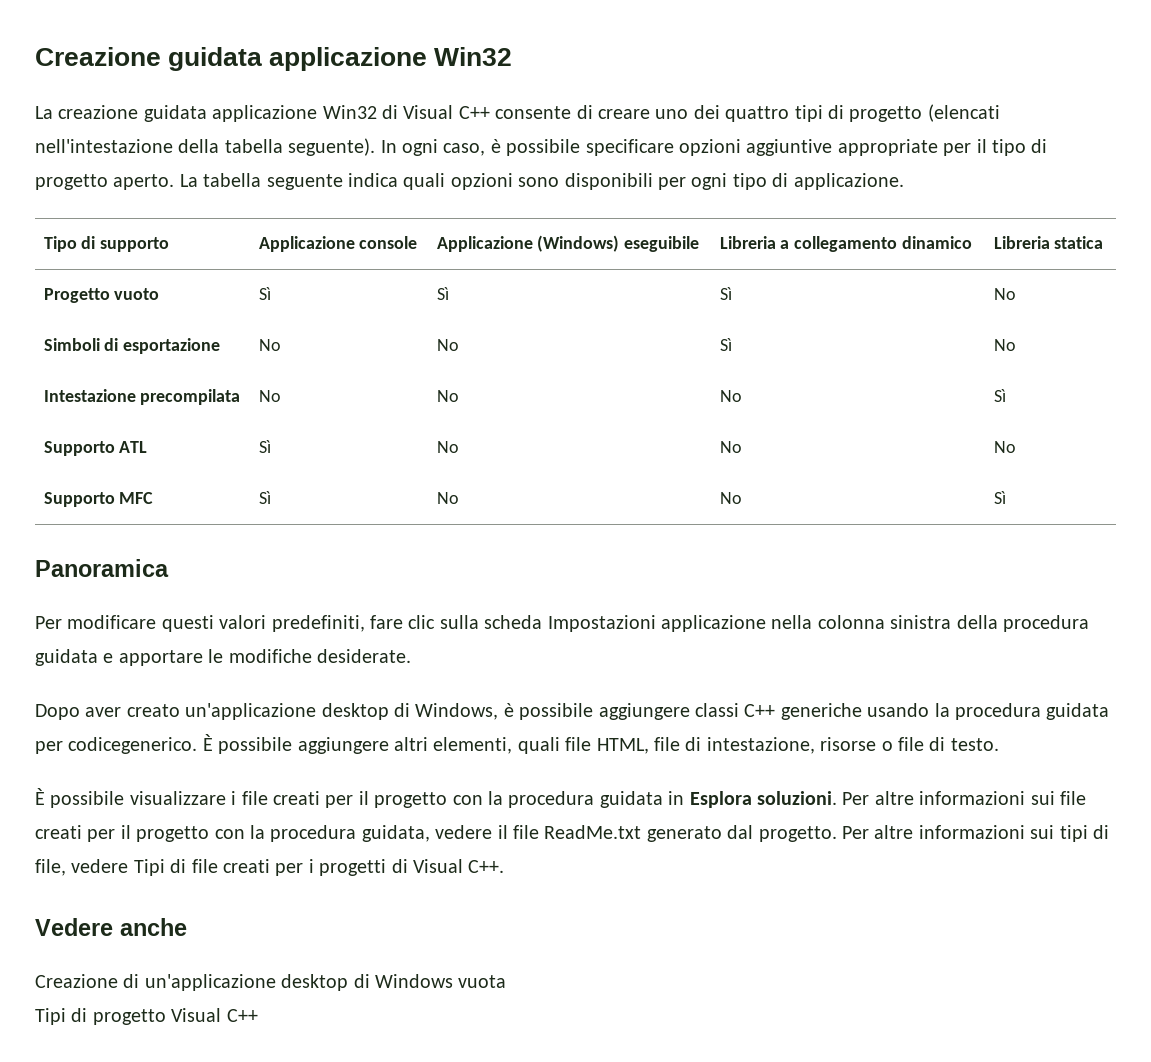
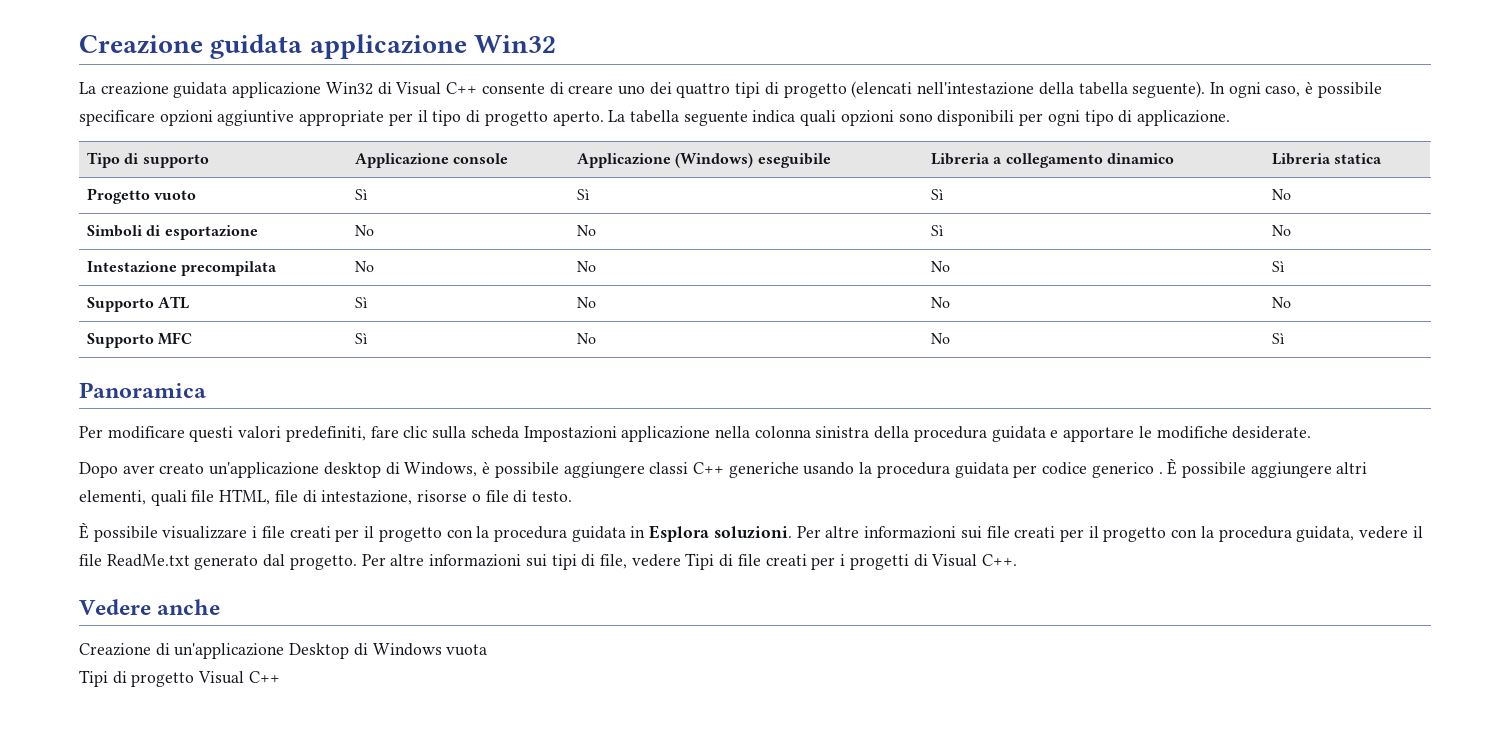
[68,737,198,754] codicegenerico. -> [1042,462,1163,478] codice generico .
[281,974,349,991] desktop -> [289,643,350,659] Desktop

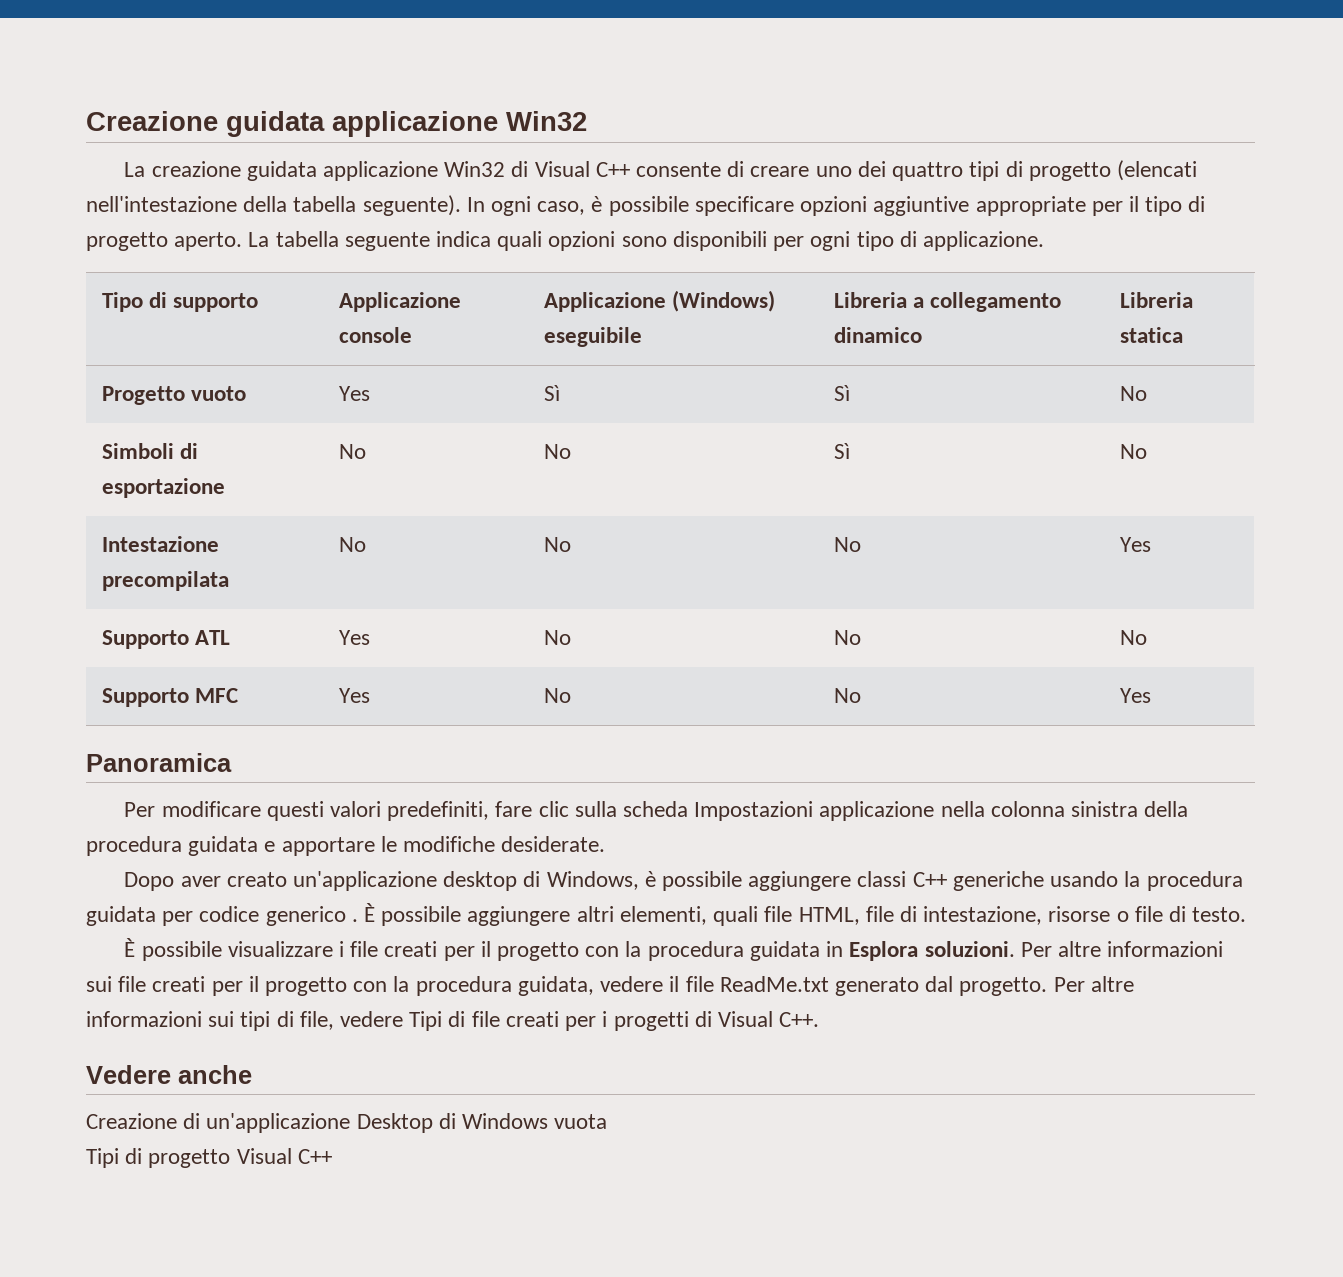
[354,189,368,200] Sì -> [338,386,370,401] Yes
[1271,261,1285,272] Sì -> [1119,537,1151,552] Yes
[354,297,368,308] Sì -> [338,630,370,645] Yes
[354,333,368,344] [576,333,596,344] [930,333,950,344] [1271,333,1285,344] Sì | No | No | Sì -> [338,688,370,703] [543,688,571,703] [833,688,861,703] [1119,688,1151,703] Yes | No | No | Yes

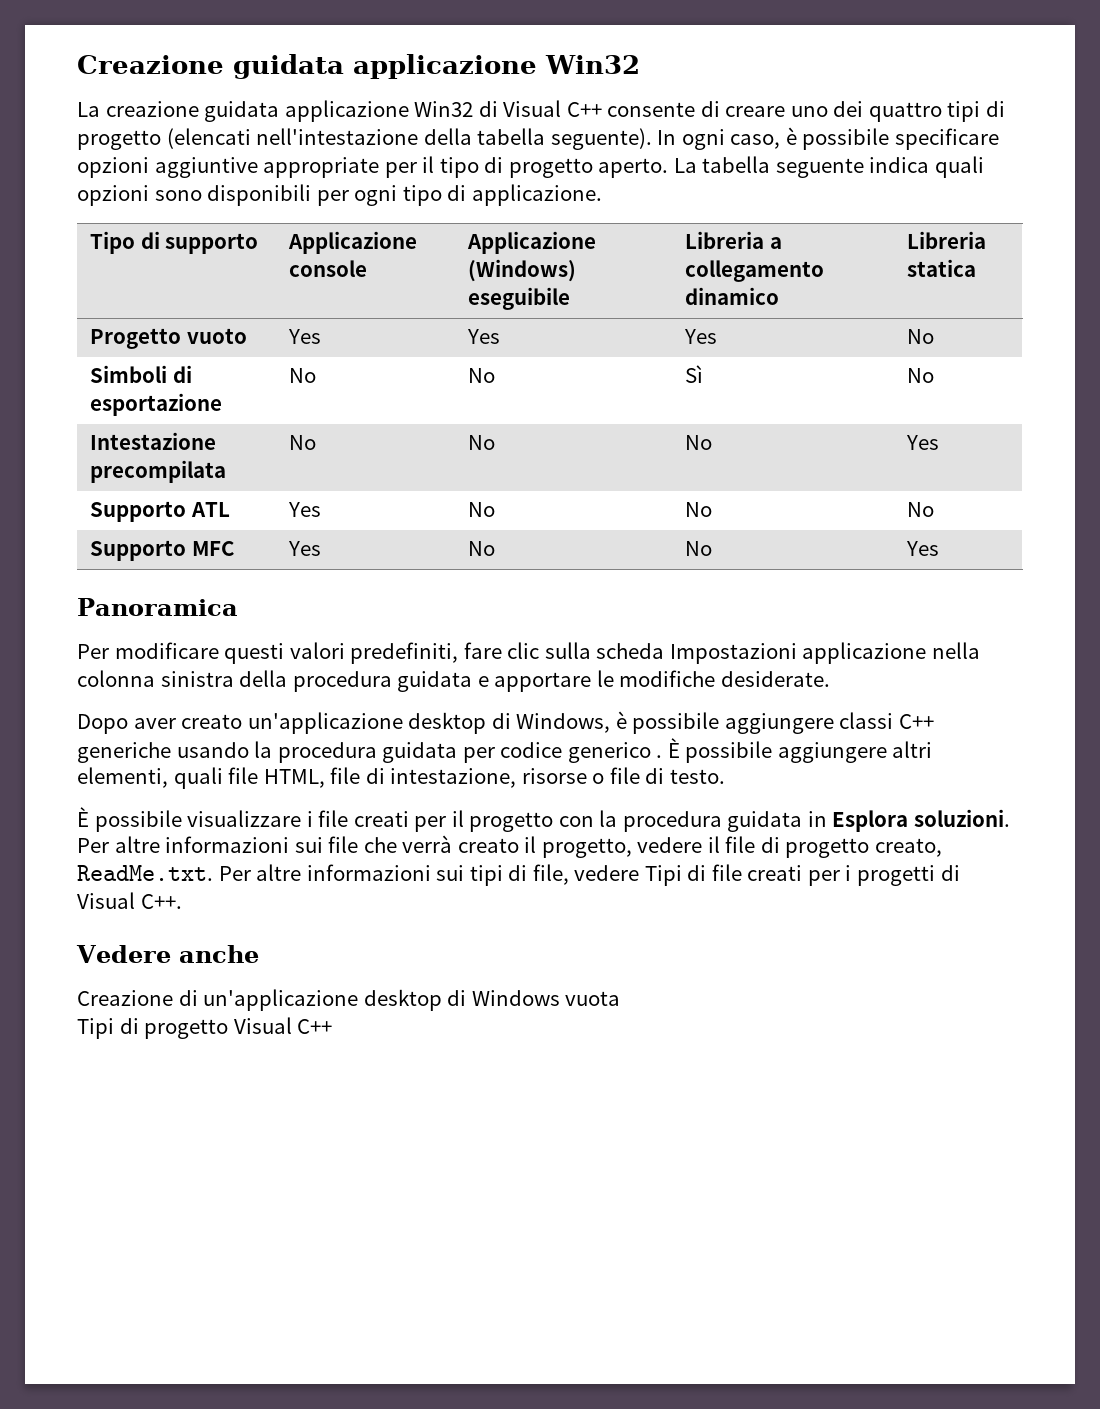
[543,385,560,401] [833,385,850,401] Sì | Sì -> [467,329,501,344] [684,329,718,344] Yes | Yes
[152,976,1048,996] creati per il progetto con la procedura guidata, vedere il file ReadMe.txt generato dal progetto. -> [363,835,943,858] [77,865,213,881] che verrà creato il progetto, vedere il file di progetto creato, ReadMe.txt.
[356,1113,433,1133] Desktop -> [363,989,442,1011] desktop

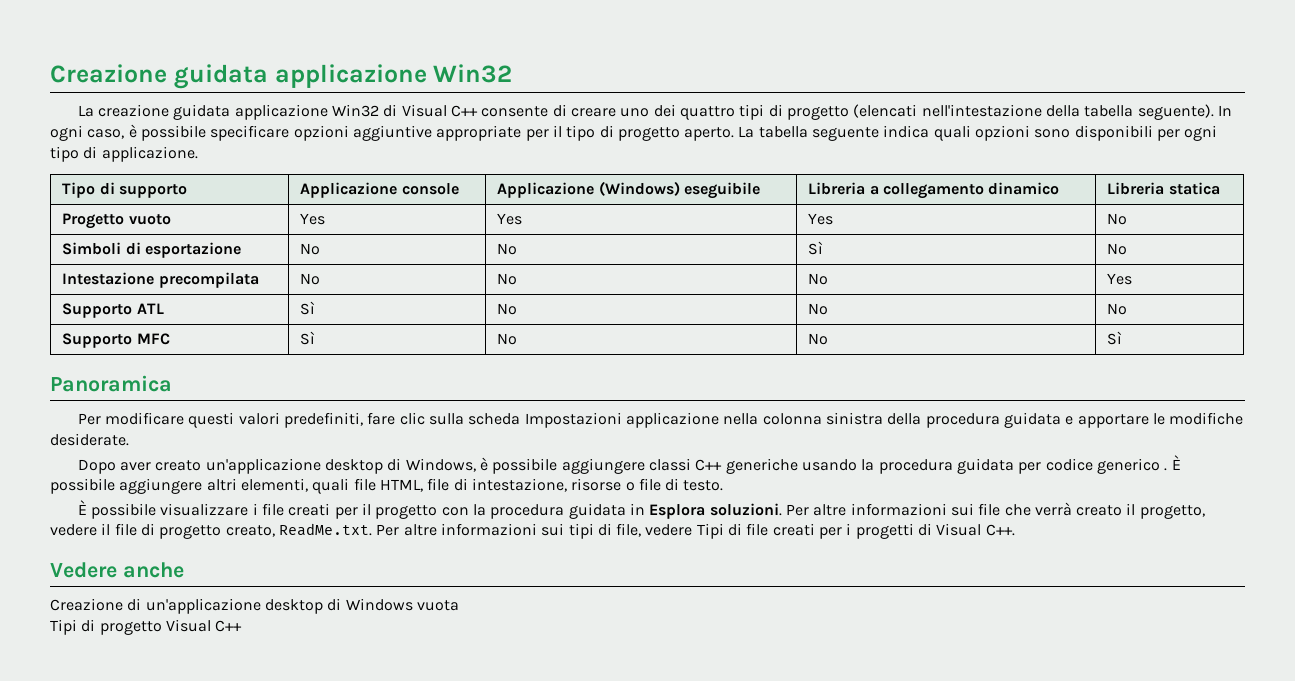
[288,502,322,517] Yes -> [300,301,316,315] Sì
[288,541,322,556] [468,541,496,556] [685,541,713,556] [906,541,940,556] Yes | No | No | Yes -> [300,331,316,345] [497,333,518,345] [808,333,829,345] [1107,331,1123,345] Sì | No | No | Sì

